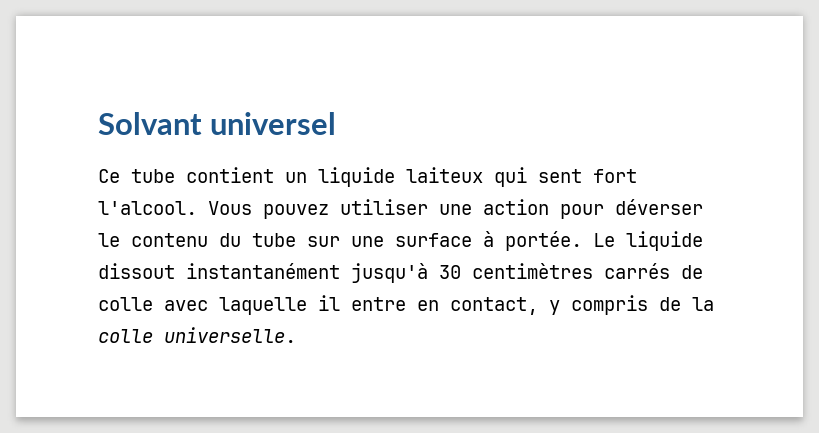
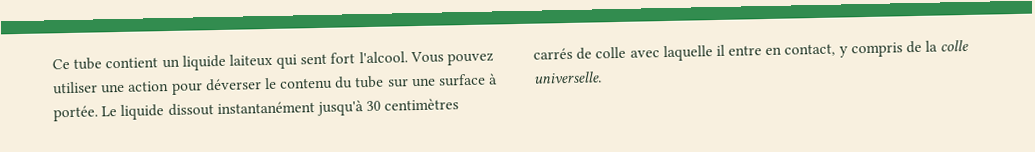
[98,112,337,135] Solvant universel // -> (52, 64) none

